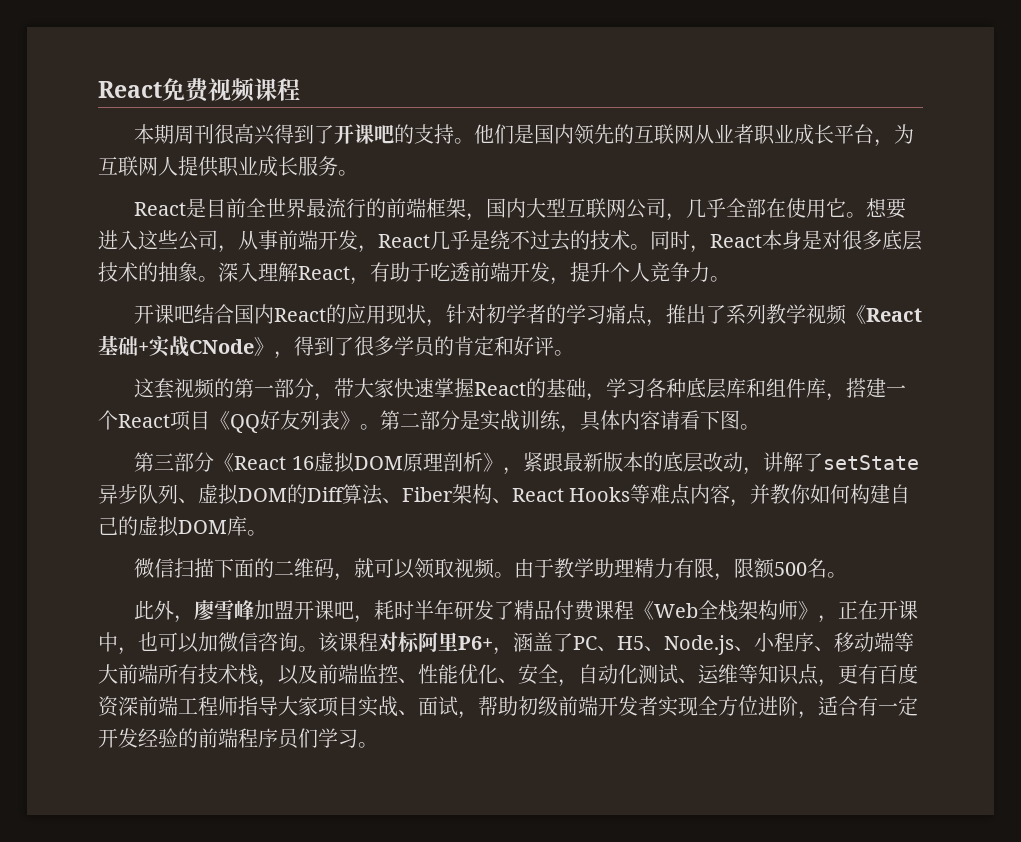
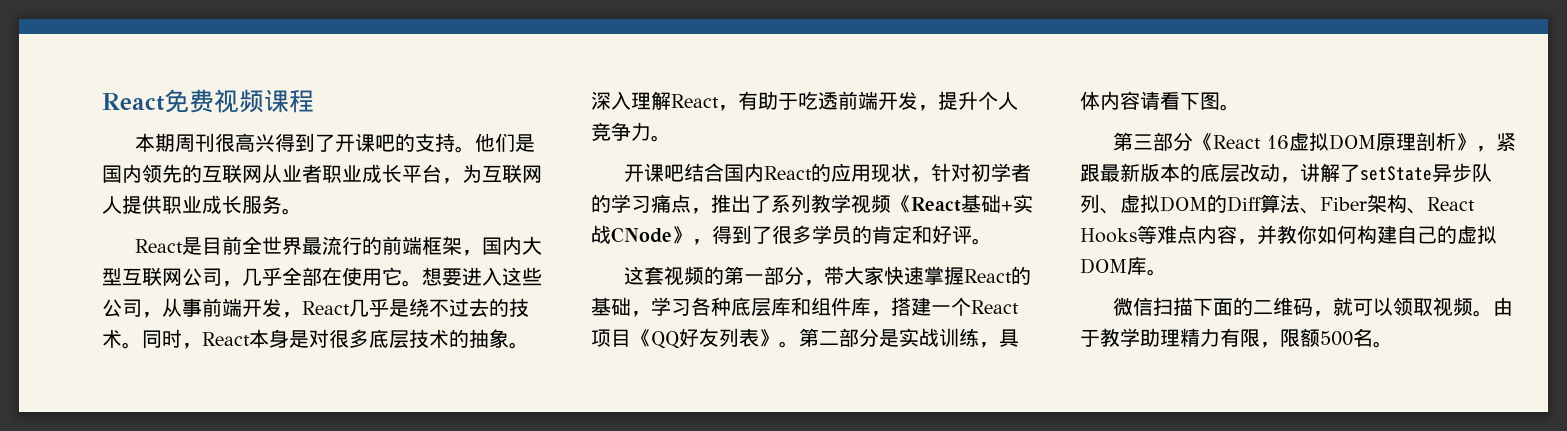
[134,599,919,623] [98,632,914,655] [98,663,918,687] [98,696,918,719] [98,728,378,749] // 此外，廖雪峰加盟开课吧，耗时半年研发了精品付费课程《Web全栈架构师》，正在开课中，也可以加微信咨询。该课程对标阿里P6+，涵盖了PC、H5、Node.js、小程序、移动端等大前端所有技术栈，以及前端监控、性能优化、安全，自动化测试、运维等知识点，更有百度资深前端工程师指导大家项目实战、面试，帮助初级前端开发者实现全方位进阶，适合有一定开发经验的前端程序员们学习。 -> (1393, 344) none

